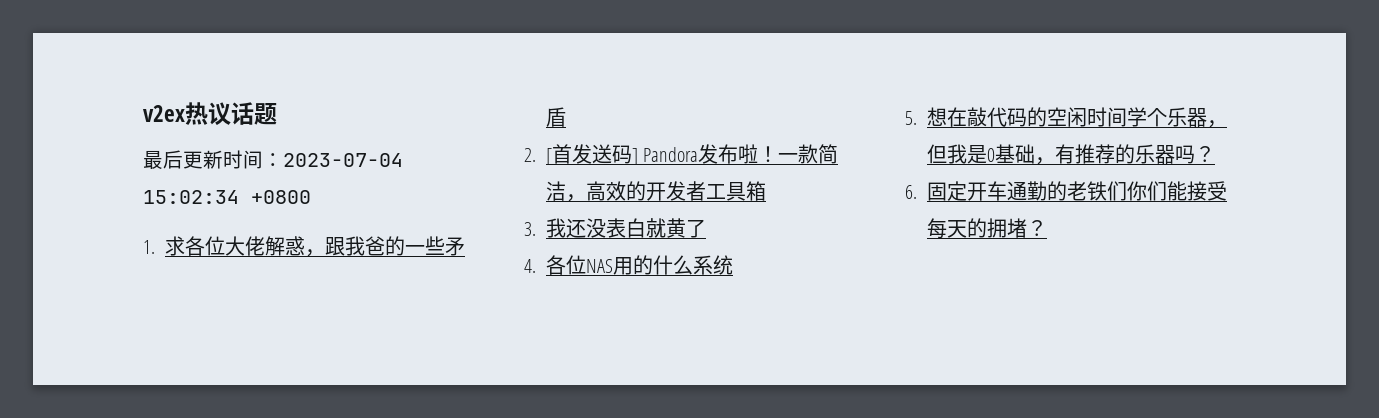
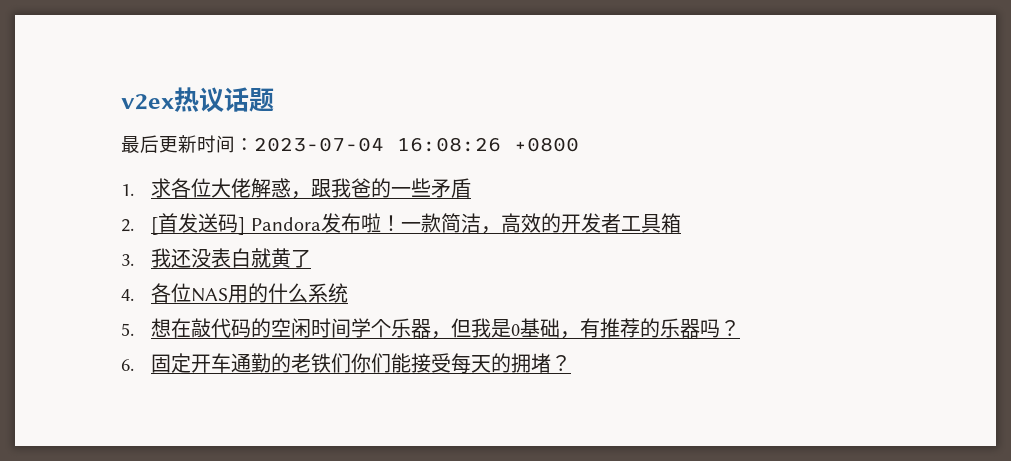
[143,190,239,204] 15:02:34 -> [397,137,501,152] 16:08:26

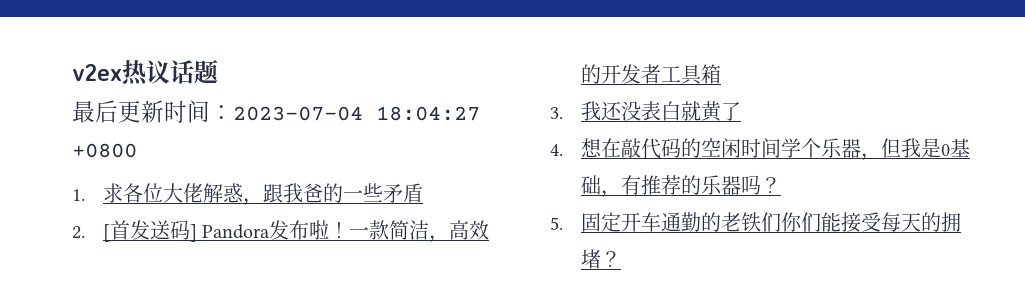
[397,137,501,152] 16:08:26 -> [376,106,480,121] 18:04:27
[151,283,349,303] [121,323,134,336] 各位NAS用的什么系统 // 5. -> (563, 150) none
[121,359,134,371] 6. -> [550,217,563,230] 5.

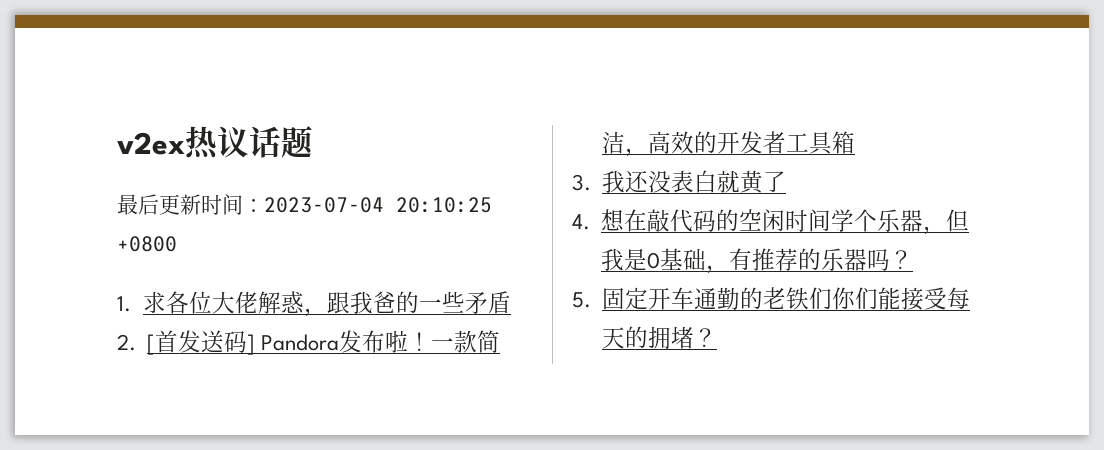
[376,106,480,121] 18:04:27 -> [396,197,492,213] 20:10:25

